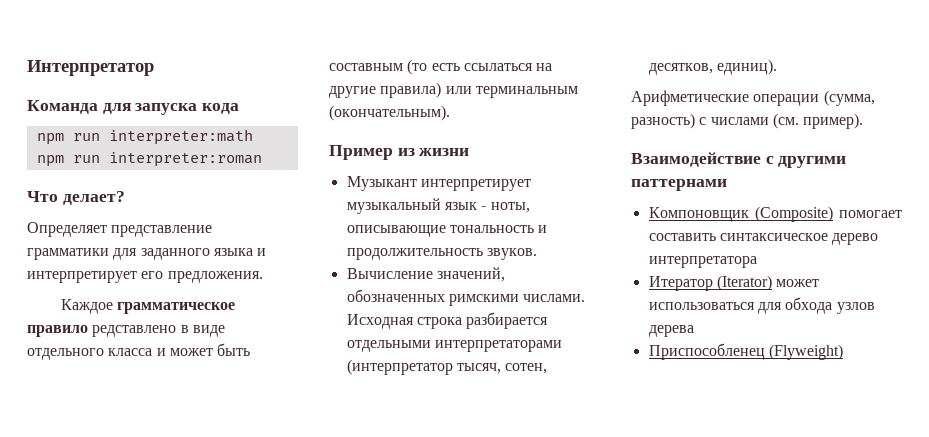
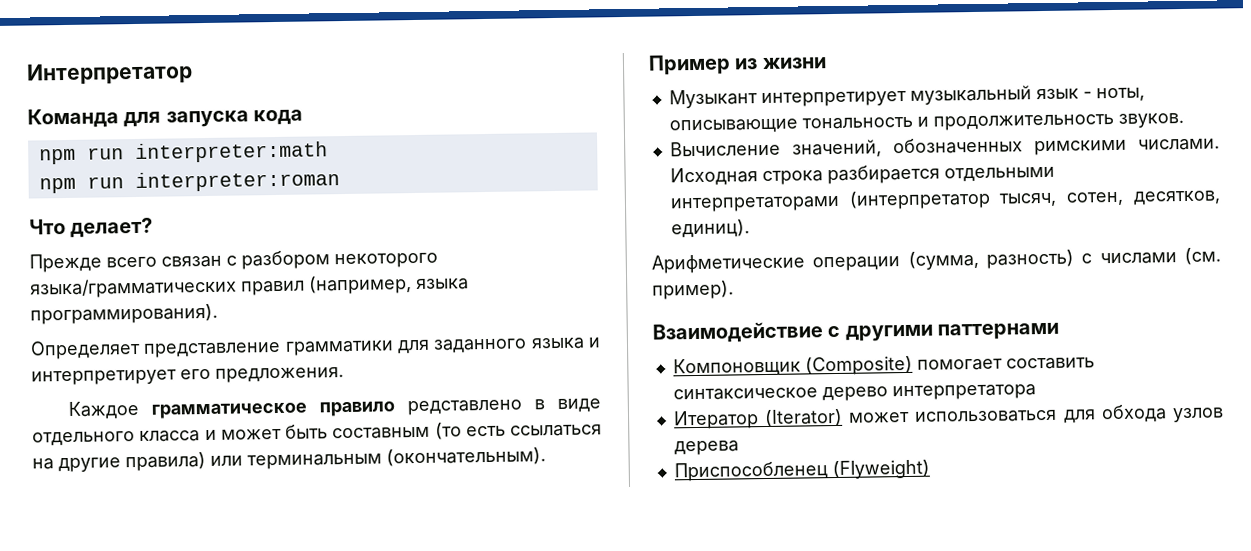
(125, 198) none -> [29,250,438,273] [30,275,469,299] [30,303,218,325] // Прежде всего связан с разбором некоторого языка/грамматических правил (например, языка программирования).

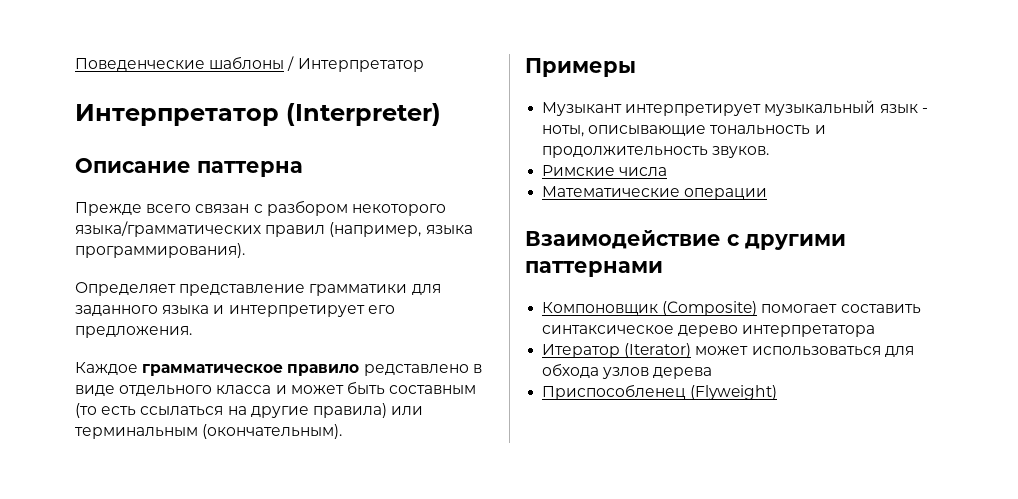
[26,62,193,86] [27,108,304,129] [38,141,328,165] [38,170,340,194] [29,217,154,238] Интерпретатор // Команда для запуска кода // npm run interpreter:math // npm run interpreter:roman // Что делает? -> [75,56,424,72] [75,103,441,126] [75,158,303,177] Поведенческие шаблоны / Интерпретатор // Интерпретатор (Interpreter) // Описание паттерна
[648,54,827,75] Пример из жизни -> [525,58,636,77] Примеры
[669,137,1220,158] [669,164,1055,186] [669,189,1221,213] [670,219,750,238] [651,247,1221,274] [652,280,734,300] Вычисление значений, обозначенных римскими числами. Исходная строка разбирается отдельными интерпретаторами (интерпретатор тысяч, сотен, десятков, единиц). // Арифметические операции (сумма, разность) с числами (см. пример). -> [542,165,668,176] [542,186,768,200] Римские числа // Математические операции

